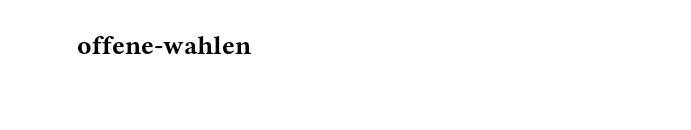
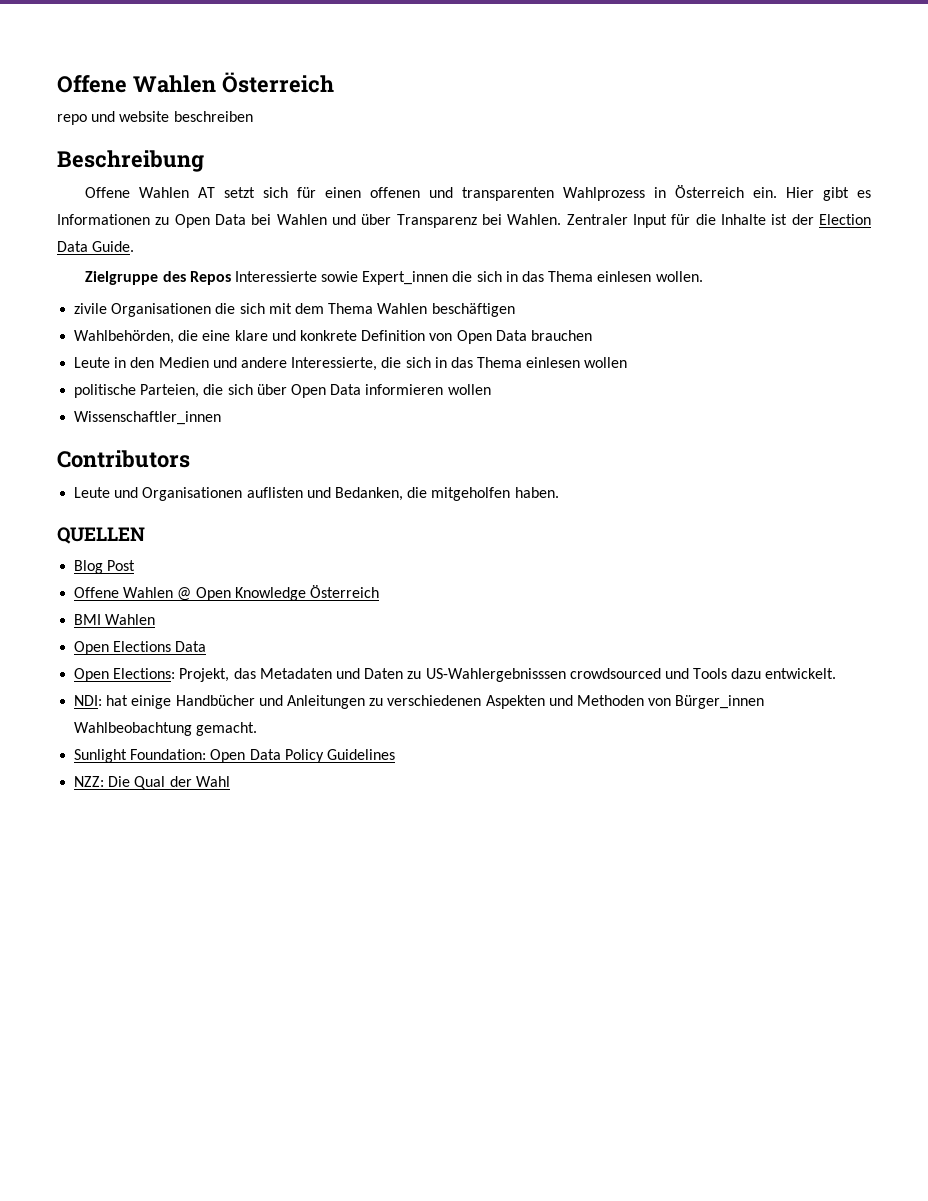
[77,36,252,54] offene-wahlen -> [57,72,334,93] [57,111,253,125] [57,150,204,172] [85,185,871,201] [57,214,872,228] [57,241,135,252] [85,271,703,285] [74,303,515,317] [74,330,592,344] [74,357,628,371] [74,384,491,398] [74,411,222,425] [57,450,190,468] [74,487,559,501] [57,527,145,544] [74,560,136,574] [74,585,379,601] [74,614,156,625] [74,641,207,655] [74,668,837,682] [74,695,765,709] [74,722,258,736] [74,749,395,763] [74,776,230,789] Offene Wahlen Österreich // repo und website beschreiben // Beschreibung // Offene Wahlen AT setzt sich für einen offenen und transparenten Wahlprozess in Österreich ein. Hier gibt es Informationen zu Open Data bei Wahlen und über Transparenz bei Wahlen. Zentraler Input für die Inhalte ist der Election Data Guide. // Zielgruppe des Repos Interessierte sowie Expert_innen die sich in das Thema einlesen wollen. // zivile Organisationen die sich mit dem Thema Wahlen beschäftigen // Wahlbehörden, die eine klare und konkrete Definition von Open Data brauchen // Leute in den Medien und andere Interessierte, die sich in das Thema einlesen wollen // politische Parteien, die sich über Open Data informieren wollen // Wissenschaftler_innen // Contributors // Leute und Organisationen auflisten und Bedanken, die mitgeholfen haben. // QUELLEN // Blog Post // Offene Wahlen @ Open Knowledge Österreich // BMI Wahlen // Open Elections Data // Open Elections: Projekt, das Metadaten und Daten zu US-Wahlergebnisssen crowdsourced und Tools dazu entwickelt. // NDI: hat einige Handbücher und Anleitungen zu verschiedenen Aspekten und Methoden von Bürger_innen Wahlbeobachtung gemacht. // Sunlight Foundation: Open Data Policy Guidelines // NZZ: Die Qual der Wahl

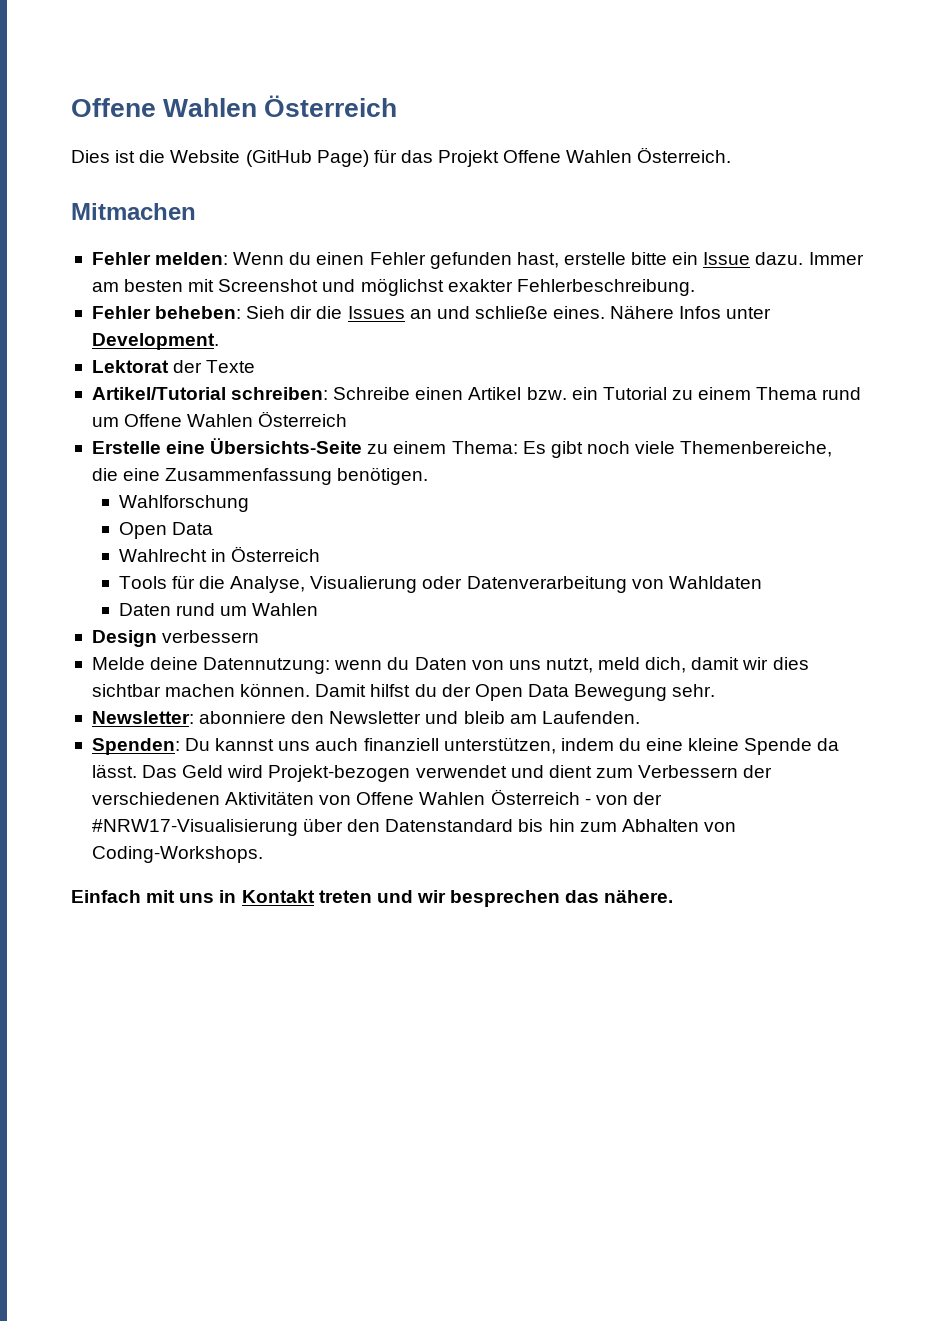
[57,72,334,93] [57,111,253,125] [57,150,204,172] [85,185,871,201] [57,214,872,228] [57,241,135,252] [85,271,703,285] [74,303,515,317] [74,330,592,344] [74,357,628,371] [74,384,491,398] [74,411,222,425] [57,450,190,468] [74,487,559,501] [57,527,145,544] [74,560,136,574] [74,585,379,601] [74,614,156,625] [74,641,207,655] [74,668,837,682] [74,695,765,709] [74,722,258,736] [74,749,395,763] [74,776,230,789] Offene Wahlen Österreich // repo und website beschreiben // Beschreibung // Offene Wahlen AT setzt sich für einen offenen und transparenten Wahlprozess in Österreich ein. Hier gibt es Informationen zu Open Data bei Wahlen und über Transparenz bei Wahlen. Zentraler Input für die Inhalte ist der Election Data Guide. // Zielgruppe des Repos Interessierte sowie Expert_innen die sich in das Thema einlesen wollen. // zivile Organisationen die sich mit dem Thema Wahlen beschäftigen // Wahlbehörden, die eine klare und konkrete Definition von Open Data brauchen // Leute in den Medien und andere Interessierte, die sich in das Thema einlesen wollen // politische Parteien, die sich über Open Data informieren wollen // Wissenschaftler_innen // Contributors // Leute und Organisationen auflisten und Bedanken, die mitgeholfen haben. // QUELLEN // Blog Post // Offene Wahlen @ Open Knowledge Österreich // BMI Wahlen // Open Elections Data // Open Elections: Projekt, das Metadaten und Daten zu US-Wahlergebnisssen crowdsourced und Tools dazu entwickelt. // NDI: hat einige Handbücher und Anleitungen zu verschiedenen Aspekten und Methoden von Bürger_innen Wahlbeobachtung gemacht. // Sunlight Foundation: Open Data Policy Guidelines // NZZ: Die Qual der Wahl -> [71,95,398,117] [71,147,732,167] [71,203,196,220] [91,252,864,269] [91,278,695,296] [91,305,772,319] [91,333,219,350] [91,360,256,373] [91,387,862,400] [91,411,348,427] [91,438,833,458] [91,467,429,485] [118,495,249,512] [118,522,213,539] [118,546,321,562] [118,575,762,593] [118,603,319,616] [91,630,260,647] [91,657,809,674] [91,683,716,701] [91,711,640,724] [91,737,840,755] [91,764,773,782] [91,789,662,805] [91,818,736,836] [91,846,263,863] [71,890,674,907] Offene Wahlen Österreich // Dies ist die Website (GitHub Page) für das Projekt Offene Wahlen Österreich. // Mitmachen // Fehler melden: Wenn du einen Fehler gefunden hast, erstelle bitte ein Issue dazu. Immer am besten mit Screenshot und möglichst exakter Fehlerbeschreibung. // Fehler beheben: Sieh dir die Issues an und schließe eines. Nähere Infos unter Development. // Lektorat der Texte // Artikel/Tutorial schreiben: Schreibe einen Artikel bzw. ein Tutorial zu einem Thema rund um Offene Wahlen Österreich // Erstelle eine Übersichts-Seite zu einem Thema: Es gibt noch viele Themenbereiche, die eine Zusammenfassung benötigen. // Wahlforschung // Open Data // Wahlrecht in Österreich // Tools für die Analyse, Visualierung oder Datenverarbeitung von Wahldaten // Daten rund um Wahlen // Design verbessern // Melde deine Datennutzung: wenn du Daten von uns nutzt, meld dich, damit wir dies sichtbar machen können. Damit hilfst du der Open Data Bewegung sehr. // Newsletter: abonniere den Newsletter und bleib am Laufenden. // Spenden: Du kannst uns auch finanziell unterstützen, indem du eine kleine Spende da lässt. Das Geld wird Projekt-bezogen verwendet und dient zum Verbessern der verschiedenen Aktivitäten von Offene Wahlen Österreich - von der #NRW17-Visualisierung über den Datenstandard bis hin zum Abhalten von Coding-Workshops. // Einfach mit uns in Kontakt treten und wir besprechen das nähere.

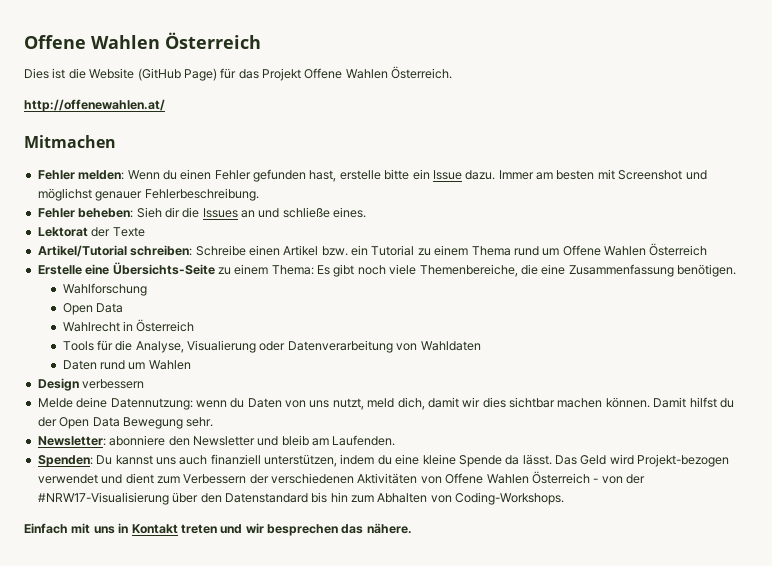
(732, 155) none -> [24,99,165,112] // http://offenewahlen.at/
[447,279,513,292] exakter -> [95,191,143,201] genauer
[610,305,772,319] [91,333,219,350] Nähere Infos unter Development. -> (367, 212) none

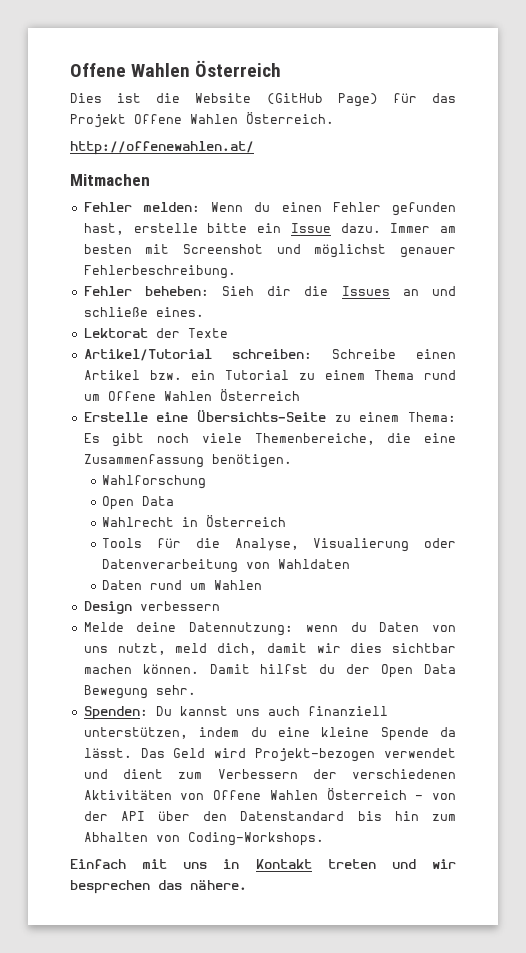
[37,435,396,446] // Newsletter: abonniere den Newsletter und bleib am Laufenden. -> (196, 690) none
[37,492,169,505] #NRW17-Visualisierung -> [120,811,145,821] API

